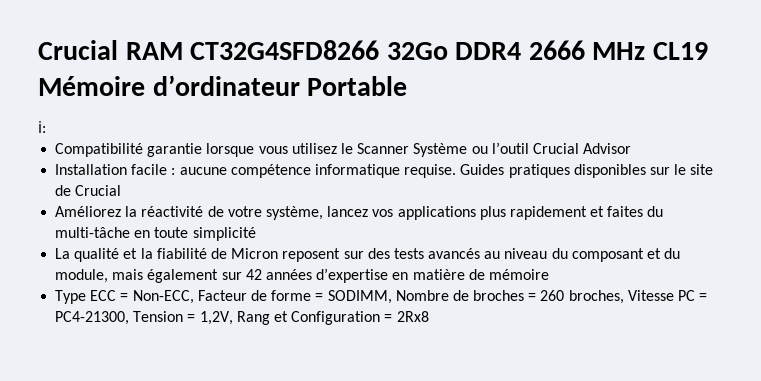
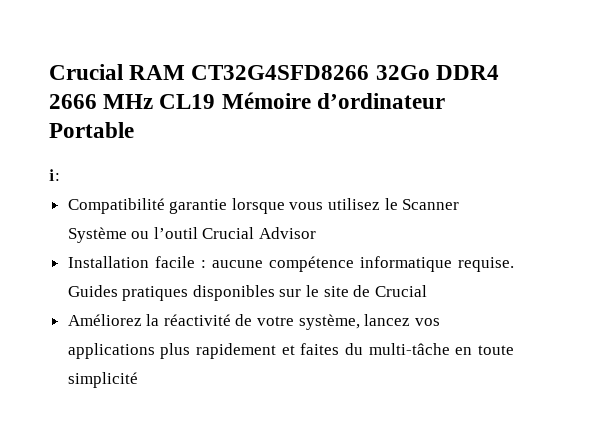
[55,248,681,262] [55,268,549,283] [55,290,708,304] [55,311,429,325] // La qualité et la fiabilité de Micron reposent sur des tests avancés au niveau du composant et du module, mais également sur 42 années d’expertise en matière de mémoire // Type ECC = Non-ECC, Facteur de forme = SODIMM, Nombre de broches = 260 broches, Vitesse PC = PC4-21300, Tension = 1,2V, Rang et Configuration = 2Rx8 -> (138, 380) none

